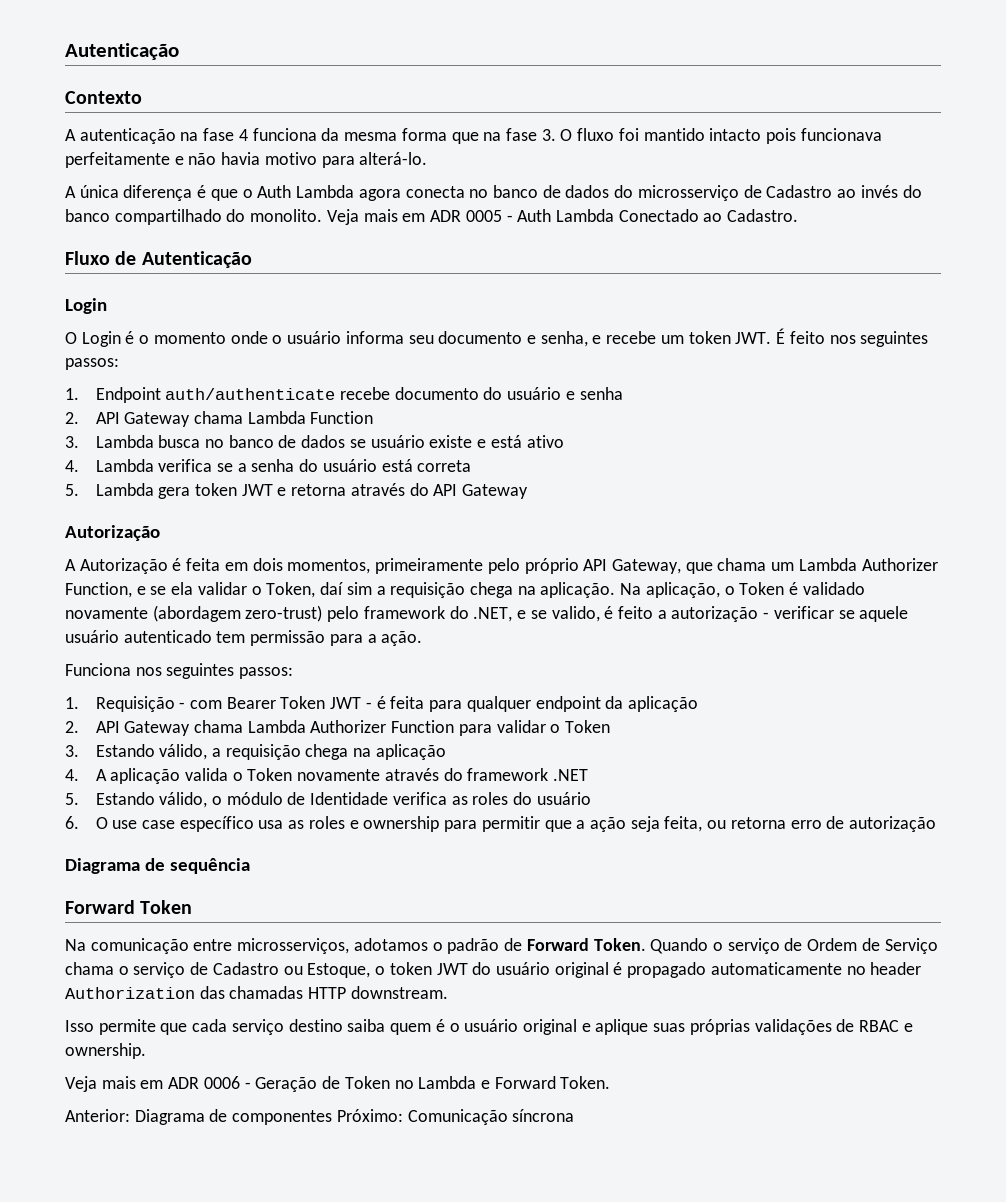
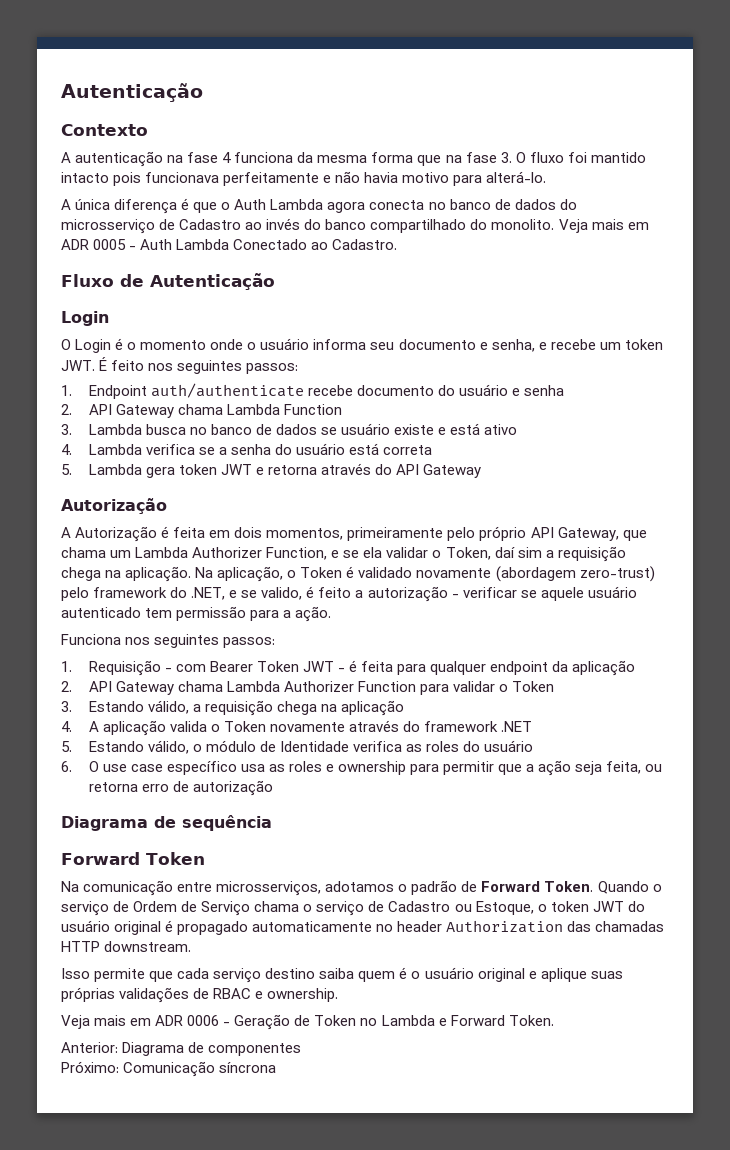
(333, 1117) none -> (302, 1049) //

